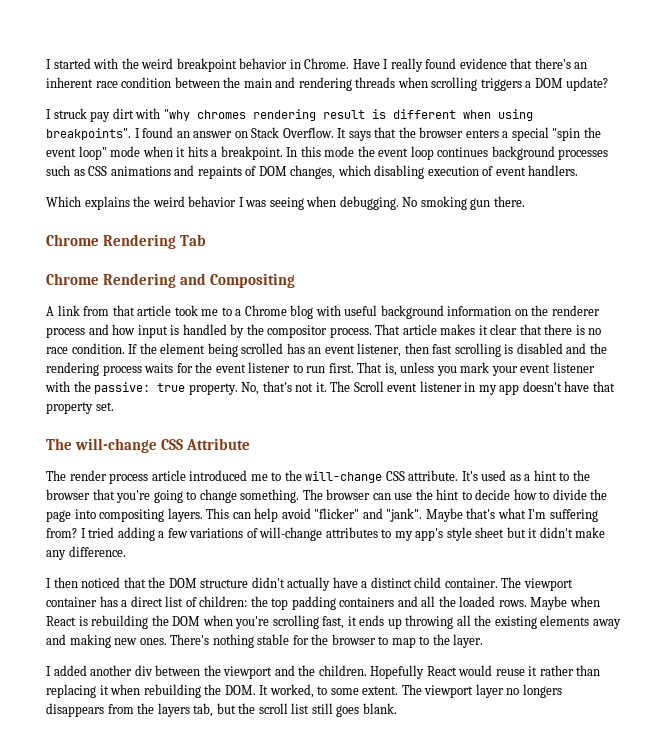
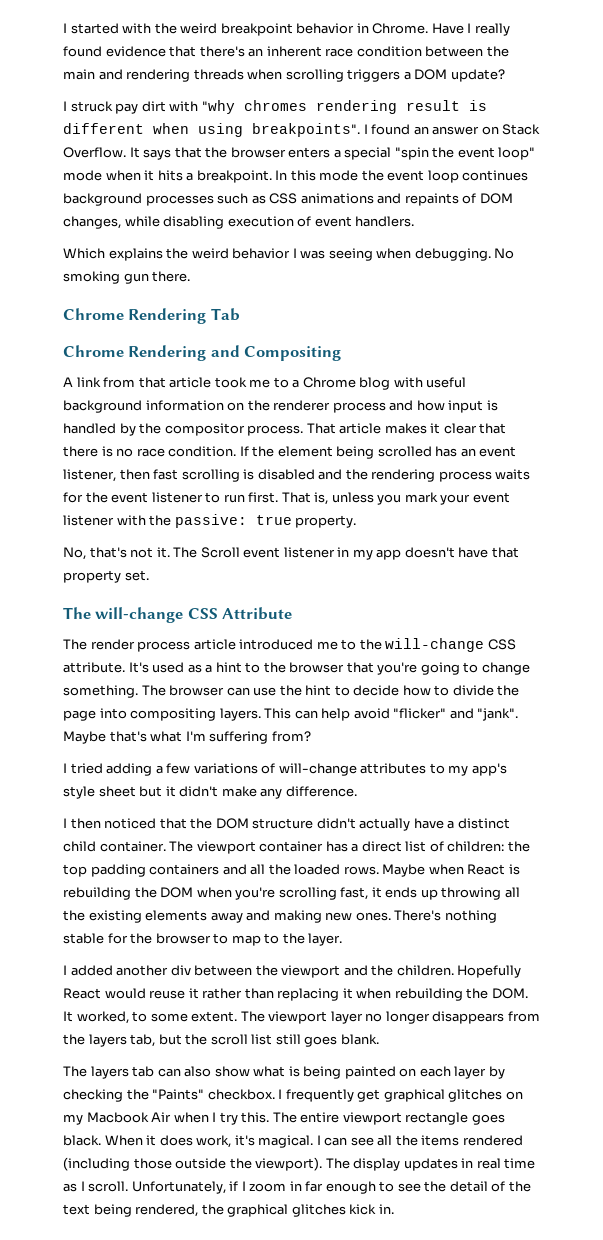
[337,165,371,176] which -> [124,216,160,227] while
(238, 389) none -> (357, 521) //
(77, 533) none -> (311, 736) //
[522,684,562,698] longers -> [385,1011,430,1024] longer
(397, 708) none -> [63,1066,505,1079] [63,1089,523,1102] [63,1112,505,1125] [63,1135,523,1148] [63,1157,536,1171] [63,1181,531,1194] [63,1204,394,1217] // The layers tab can also show what is being painted on each layer by checking the "Paints" checkbox. I frequently get graphical glitches on my Macbook Air when I try this. The entire viewport rectangle goes black. When it does work, it's magical. I can see all the items rendered (including those outside the viewport). The display updates in real time as I scroll. Unfortunately, if I zoom in far enough to see the detail of the text being rendered, the graphical glitches kick in.

